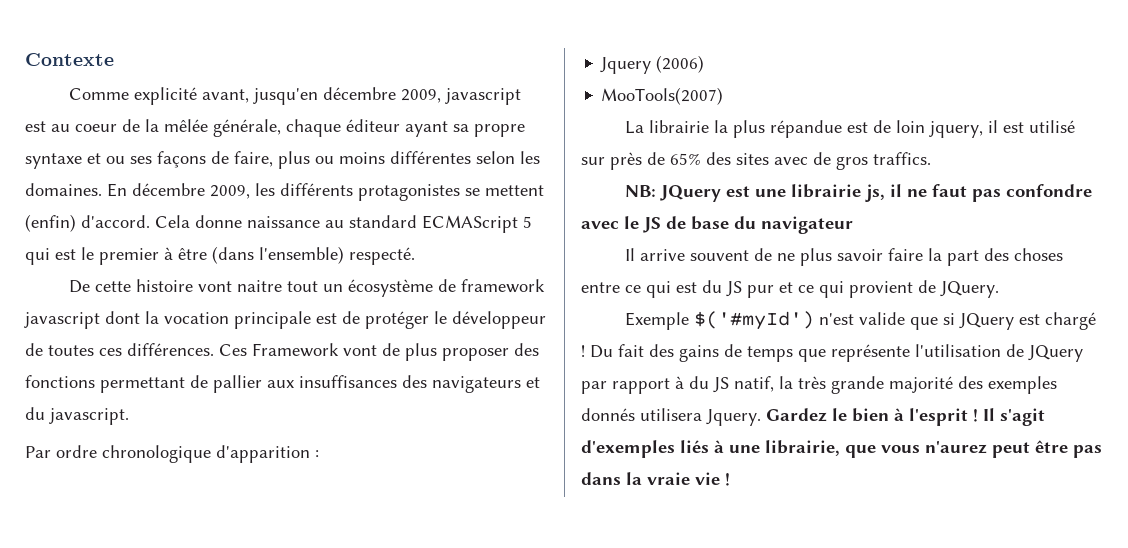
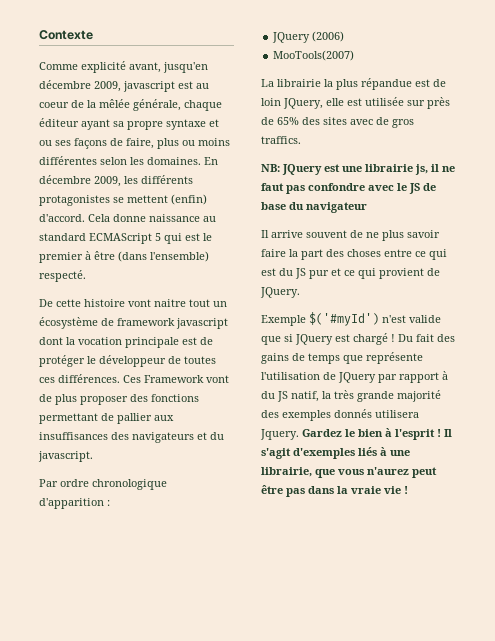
[600,57,652,74] Jquery -> [272,32,311,43] JQuery
[929,120,1076,138] jquery, il est utilisé -> [283,97,404,109] JQuery, elle est utilisée

